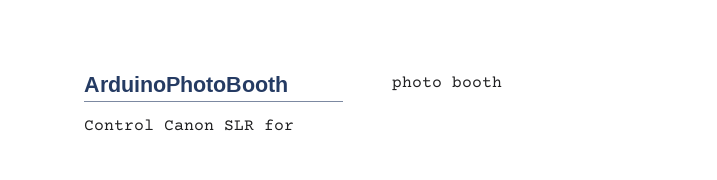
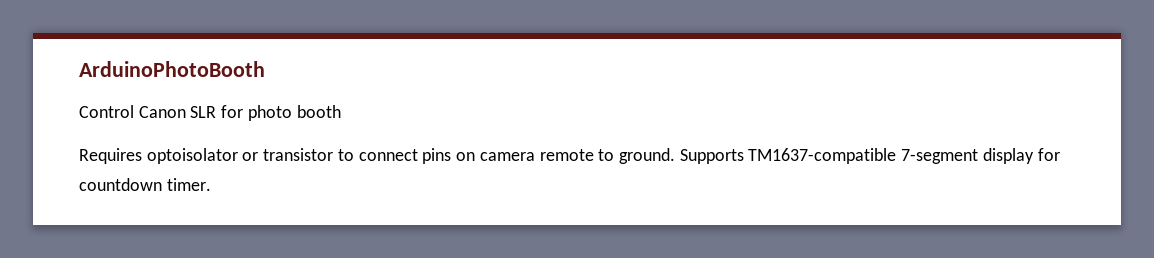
(502, 82) none -> [79,148,1060,164] [79,178,211,191] // Requires optoisolator or transistor to connect pins on camera remote to ground. Supports TM1637-compatible 7-segment display for countdown timer.

